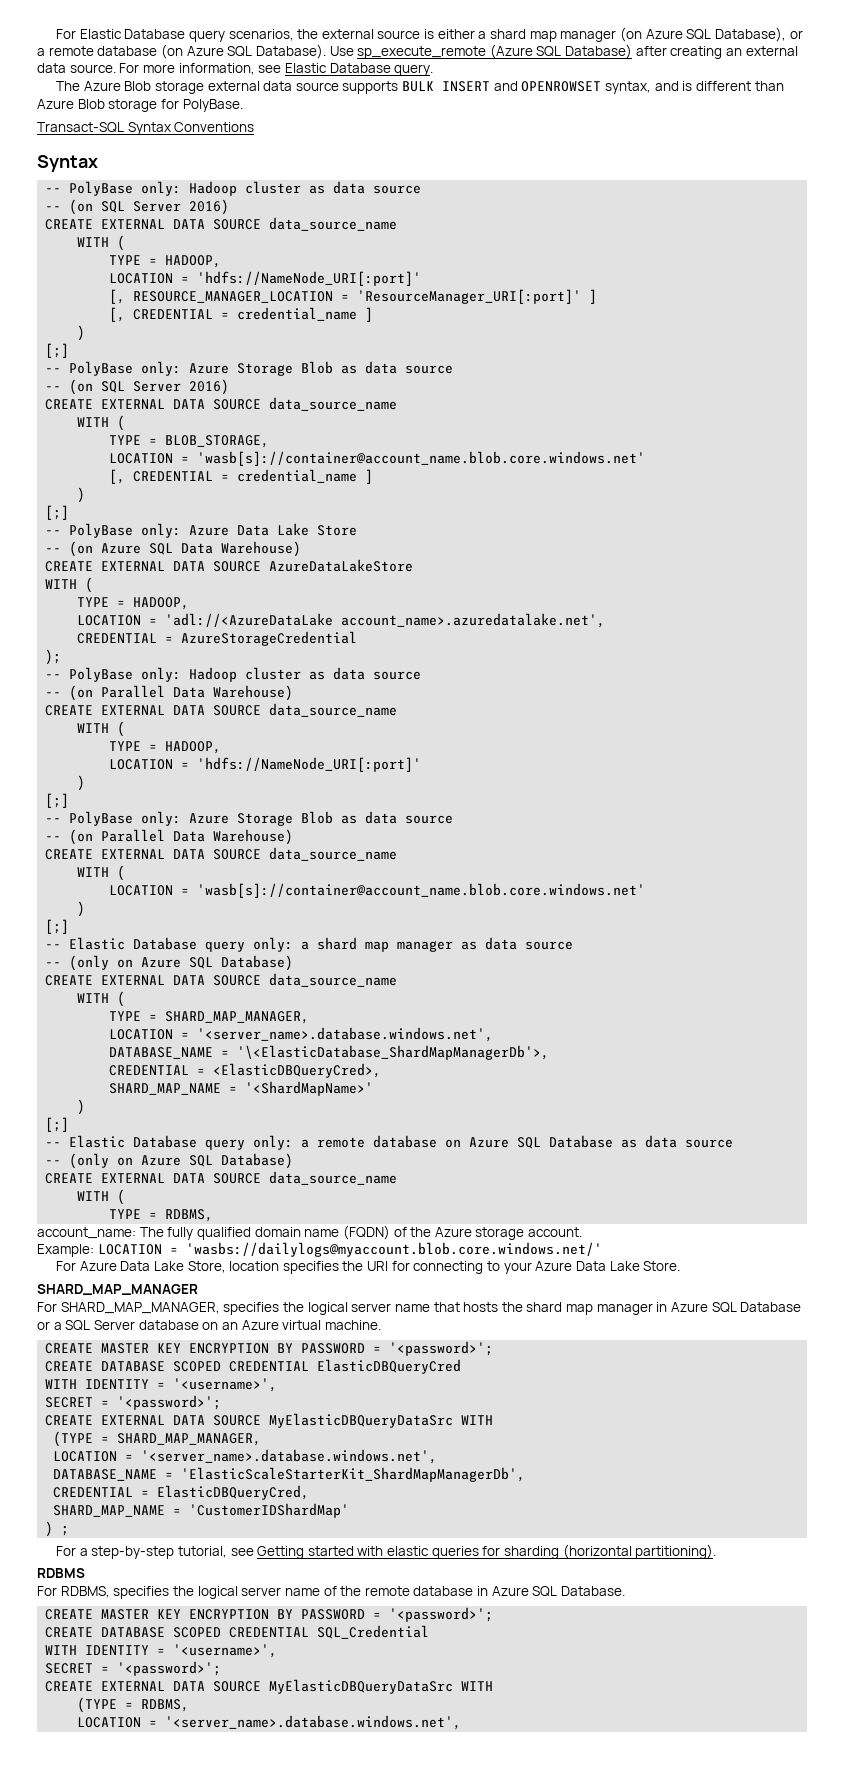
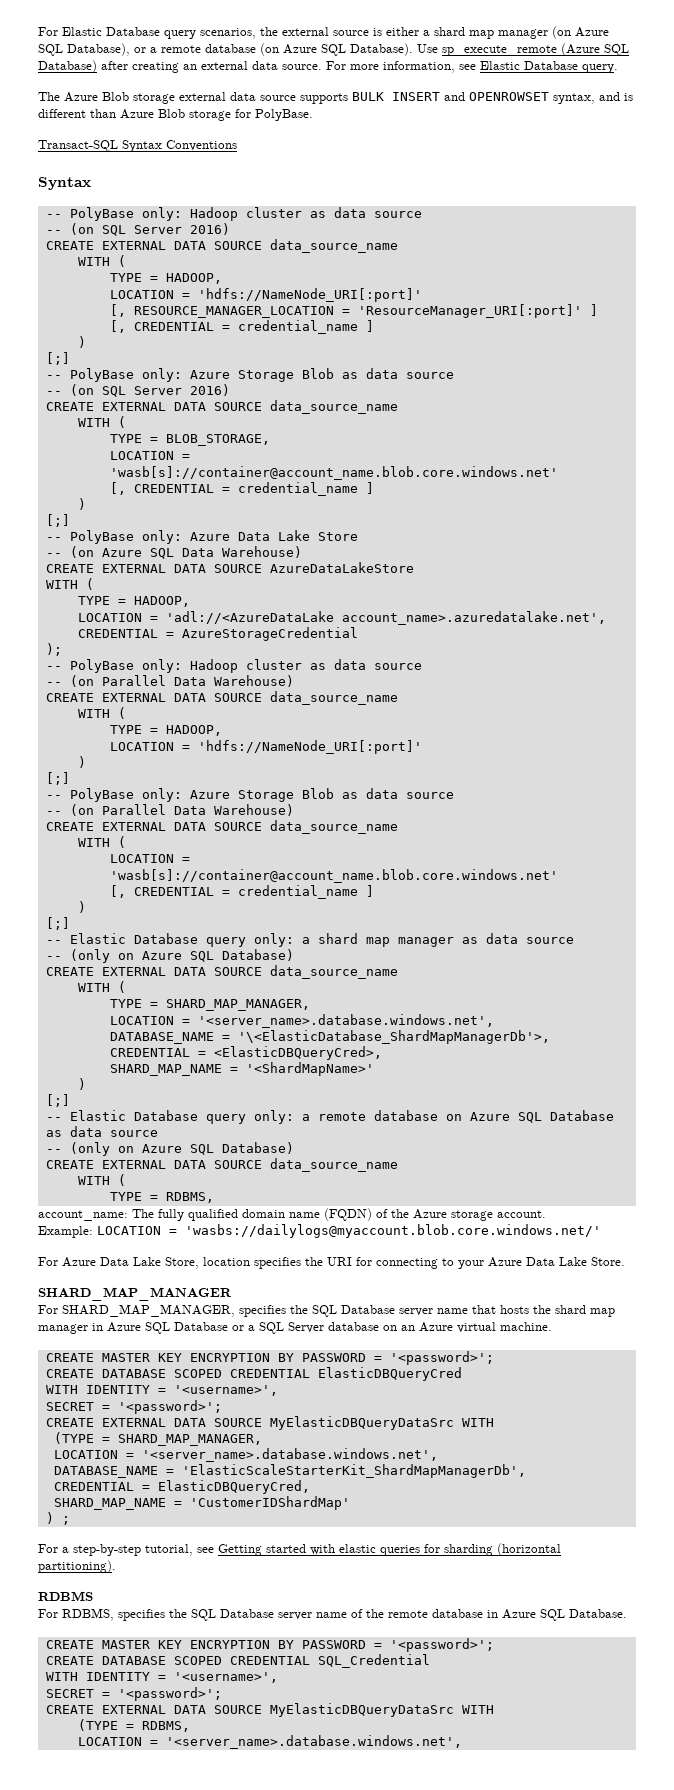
(646, 890) none -> [109,885,374,899] // [, CREDENTIAL = credential_name ]
[307,1302,348,1315] logical -> [312,1305,395,1317] SQL Database
[197,1586,238,1599] logical -> [191,1609,274,1621] SQL Database

